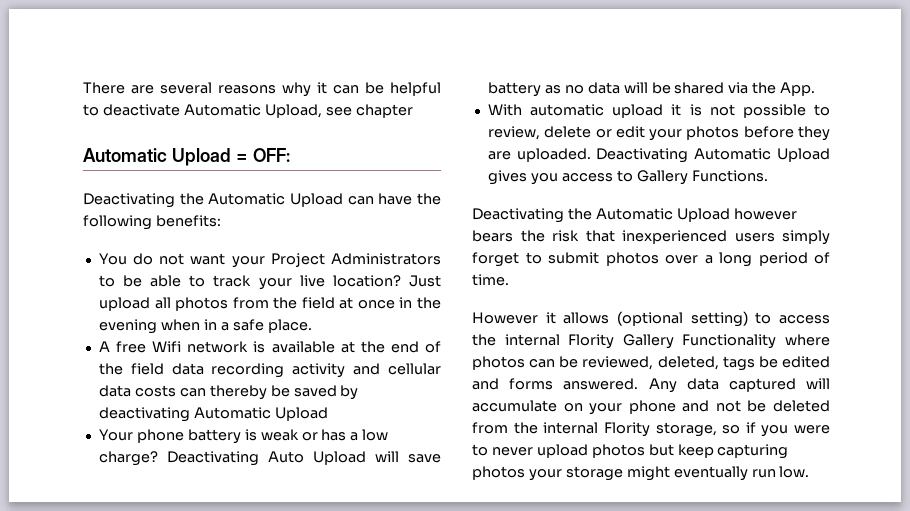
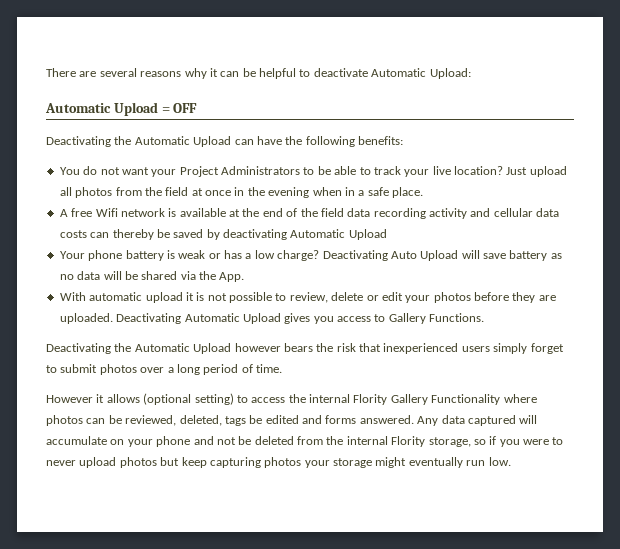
[264,104,413,118] Upload, see chapter -> [429,68,471,79] Upload:
[252,148,290,162] OFF: -> [173,103,198,113] OFF

